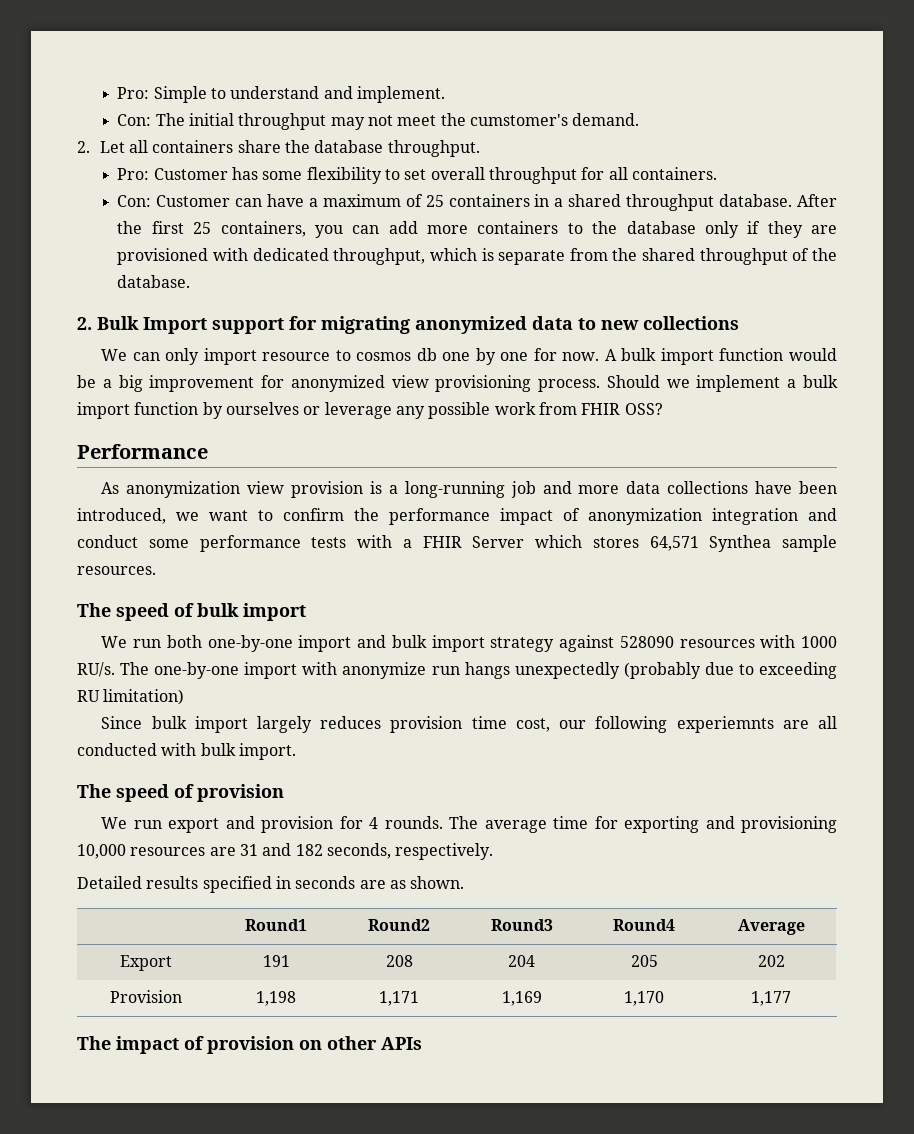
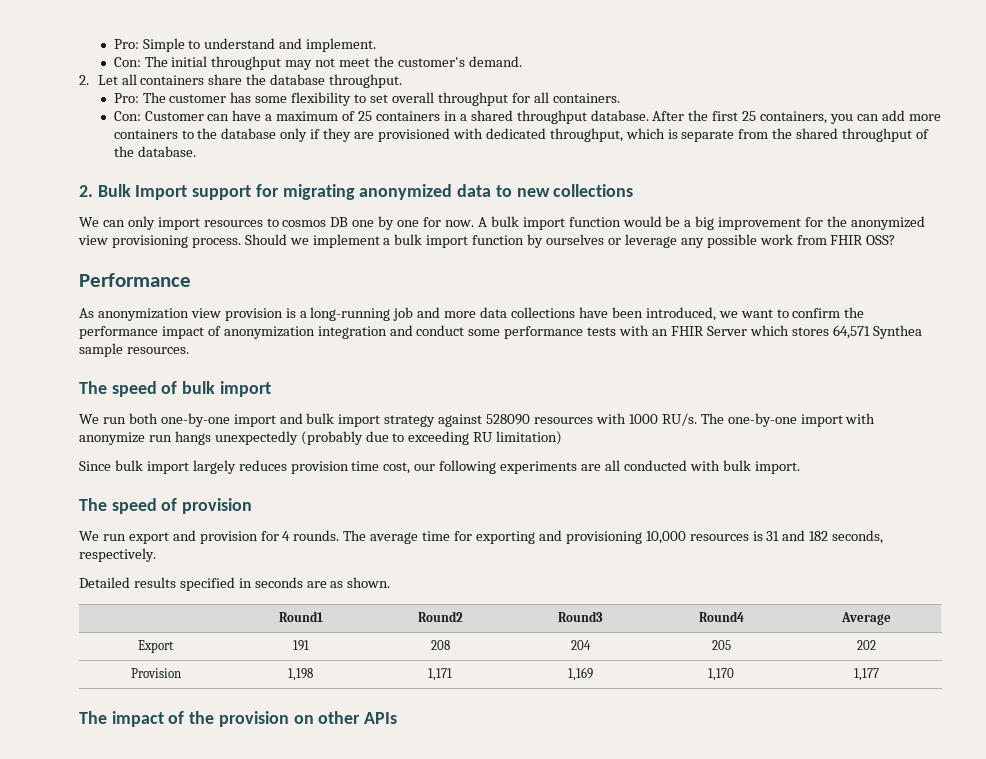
[469,114,568,126] cumstomer's -> [397,57,465,67] customer's
[153,168,228,180] Customer -> [142,92,227,103] The customer
[262,352,331,361] resource -> [203,220,263,227] resources
[416,348,437,361] db -> [330,217,349,227] DB
(285, 381) none -> [827,216,848,227] the
[402,539,412,548] a -> [652,329,669,336] an
[676,716,774,733] experiemnts -> [500,461,578,474] experiments
[209,847,236,856] are -> [752,531,763,541] is
(204, 1043) none -> [189,711,215,724] the

